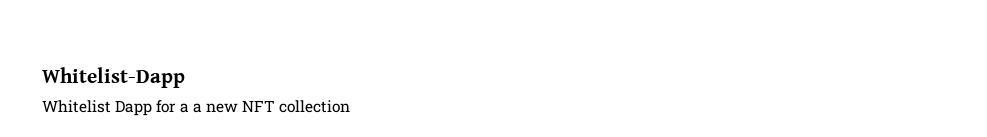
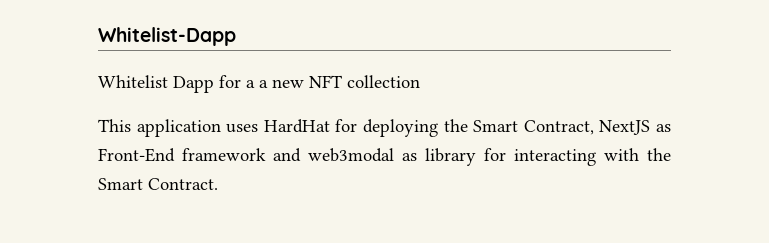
(351, 106) none -> [98,119,672,137] [98,148,671,166] [98,178,218,190] // This application uses HardHat for deploying the Smart Contract, NextJS as Front-End framework and web3modal as library for interacting with the Smart Contract.

